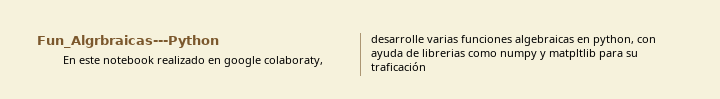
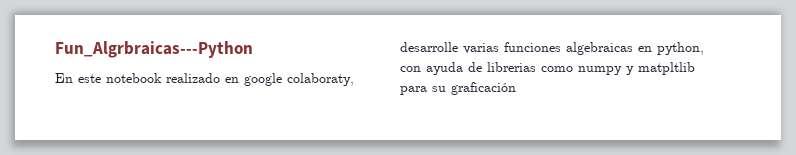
[371,62,426,71] traficación -> [451,82,516,95] graficación

